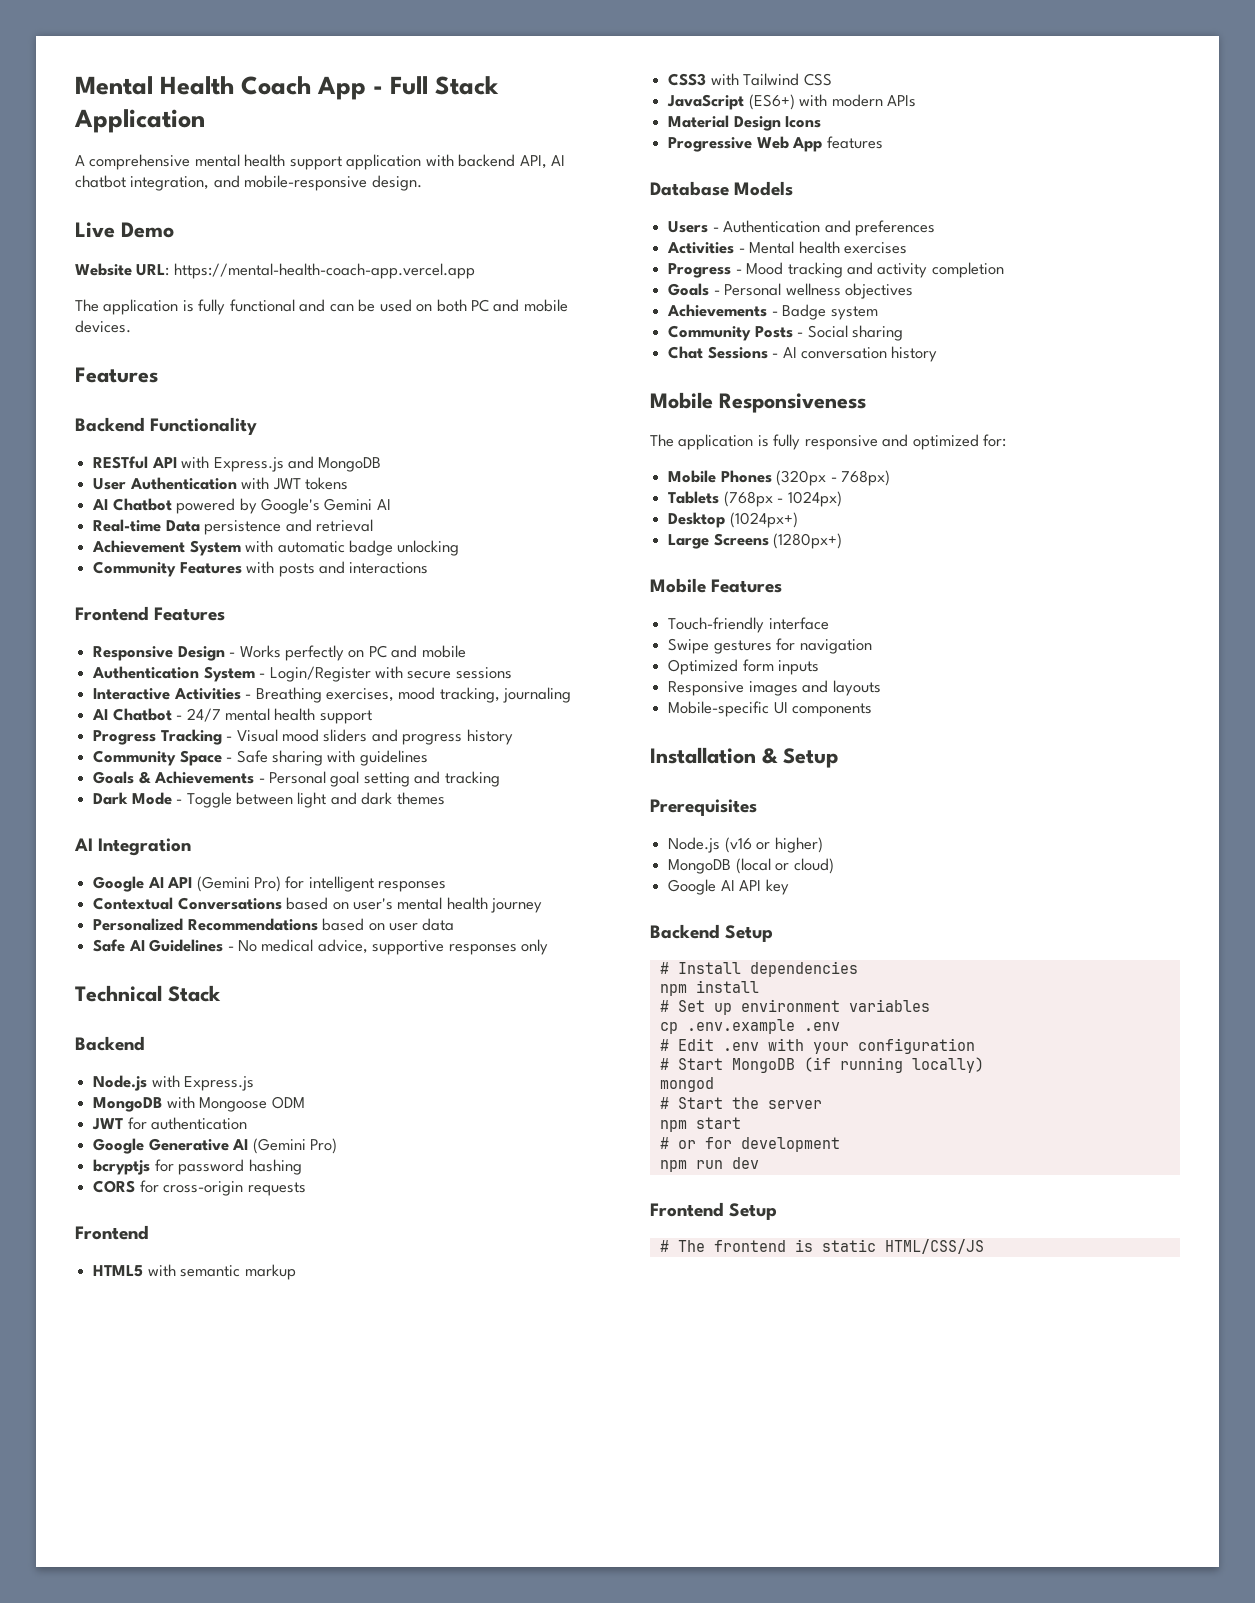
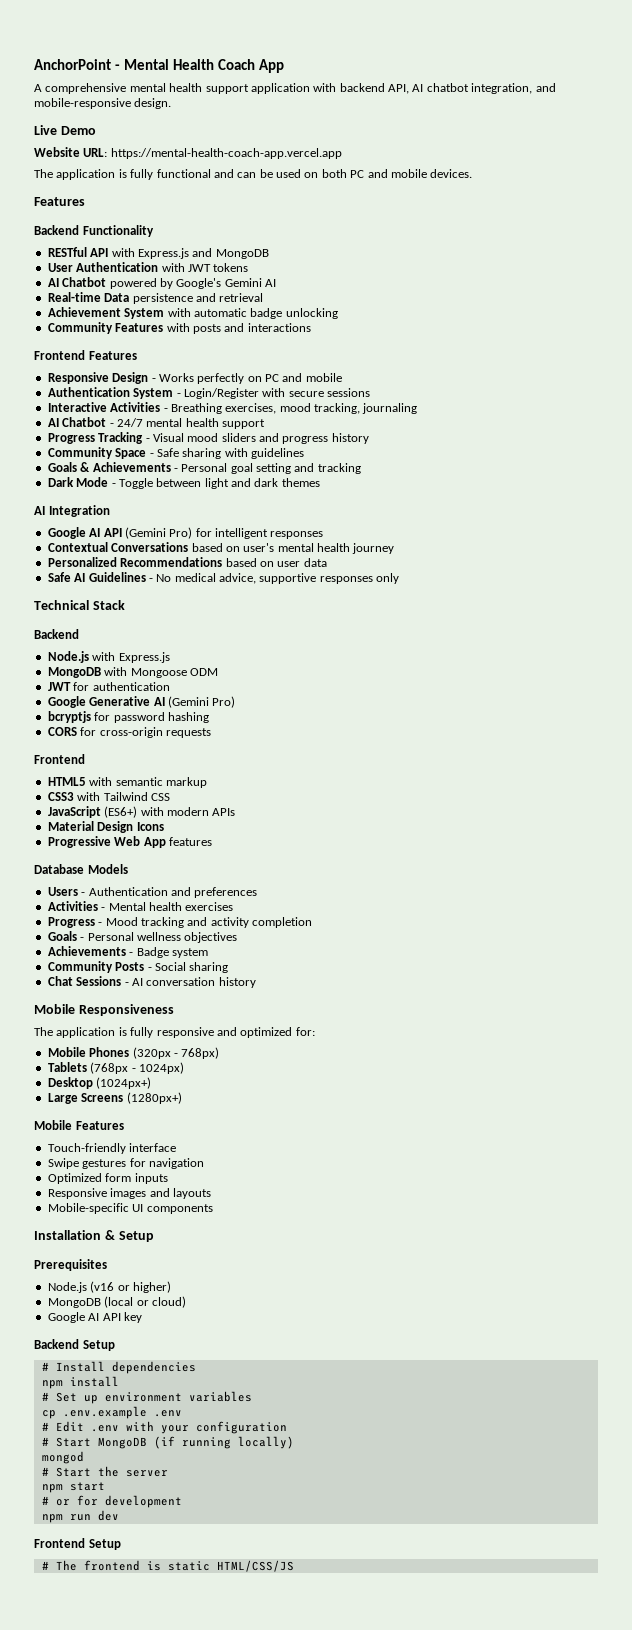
(75, 85) none -> [34,59,120,70] AnchorPoint -
[373,76,500,95] [74,109,205,133] - Full Stack Application -> (284, 66) none

